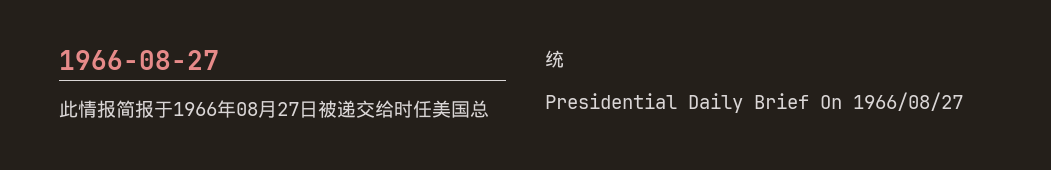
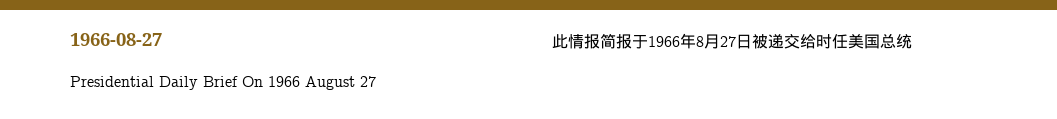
(219, 60) none -> [70,76,376,90] // Presidential Daily Brief On 1966 August 27
[236,102,258,116] 08 -> [696,36,704,47] 8
[545,92,963,113] // Presidential Daily Brief On 1966/08/27 -> (912, 41) none

